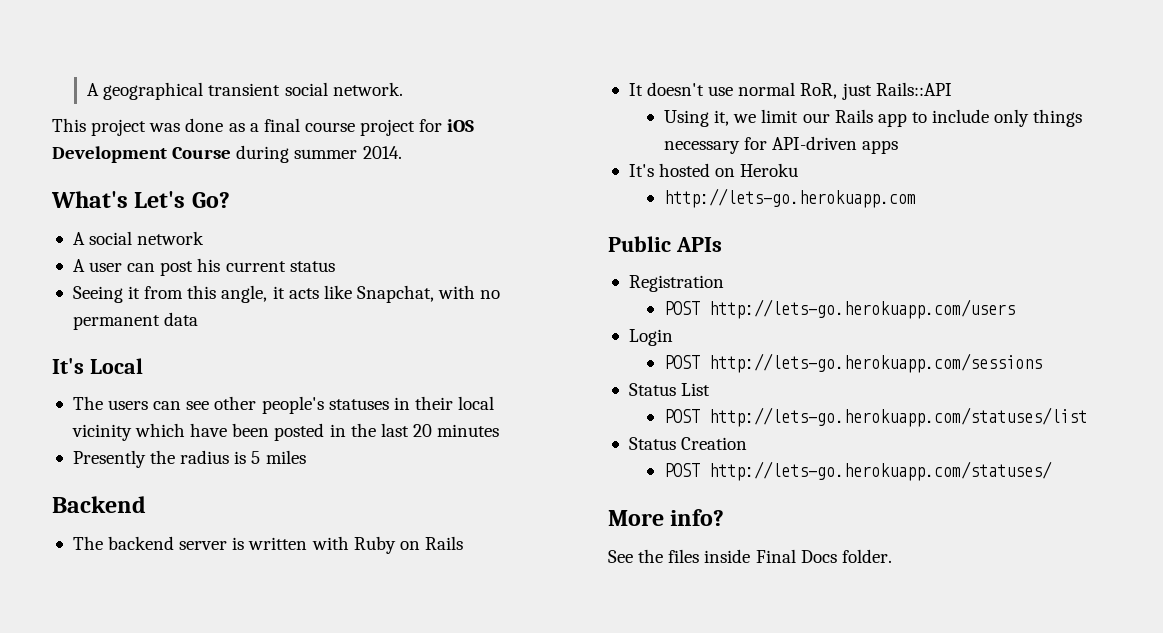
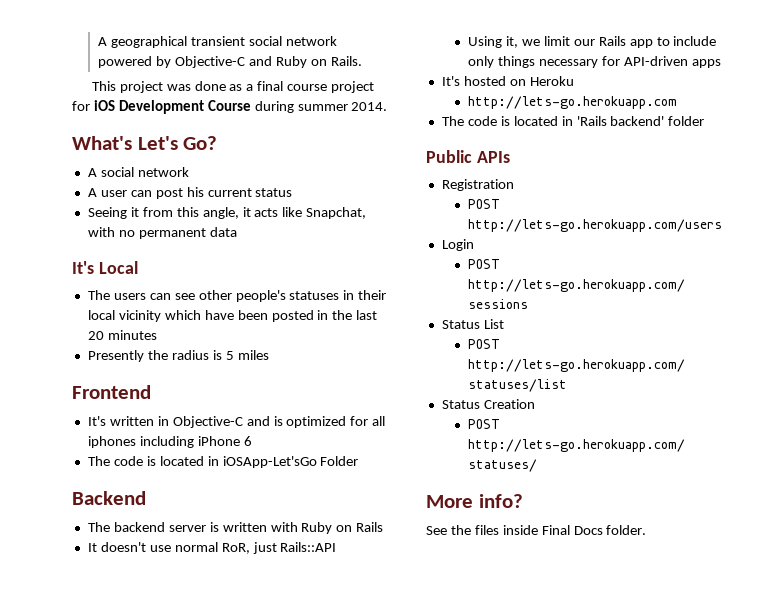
[332,82,403,96] network. -> [285,36,337,46] [98,56,362,68] network powered by Objective-C and Ruby on Rails.
(306, 457) none -> [72,385,151,399] [87,416,386,428] [87,436,252,448] [87,456,359,468] // Frontend // It's written in Objective-C and is optimized for all iphones including iPhone 6 // The code is located in iOSApp-Let'sGo Folder
(917, 198) none -> [441,116,705,126] // The code is located in 'Rails backend' folder

